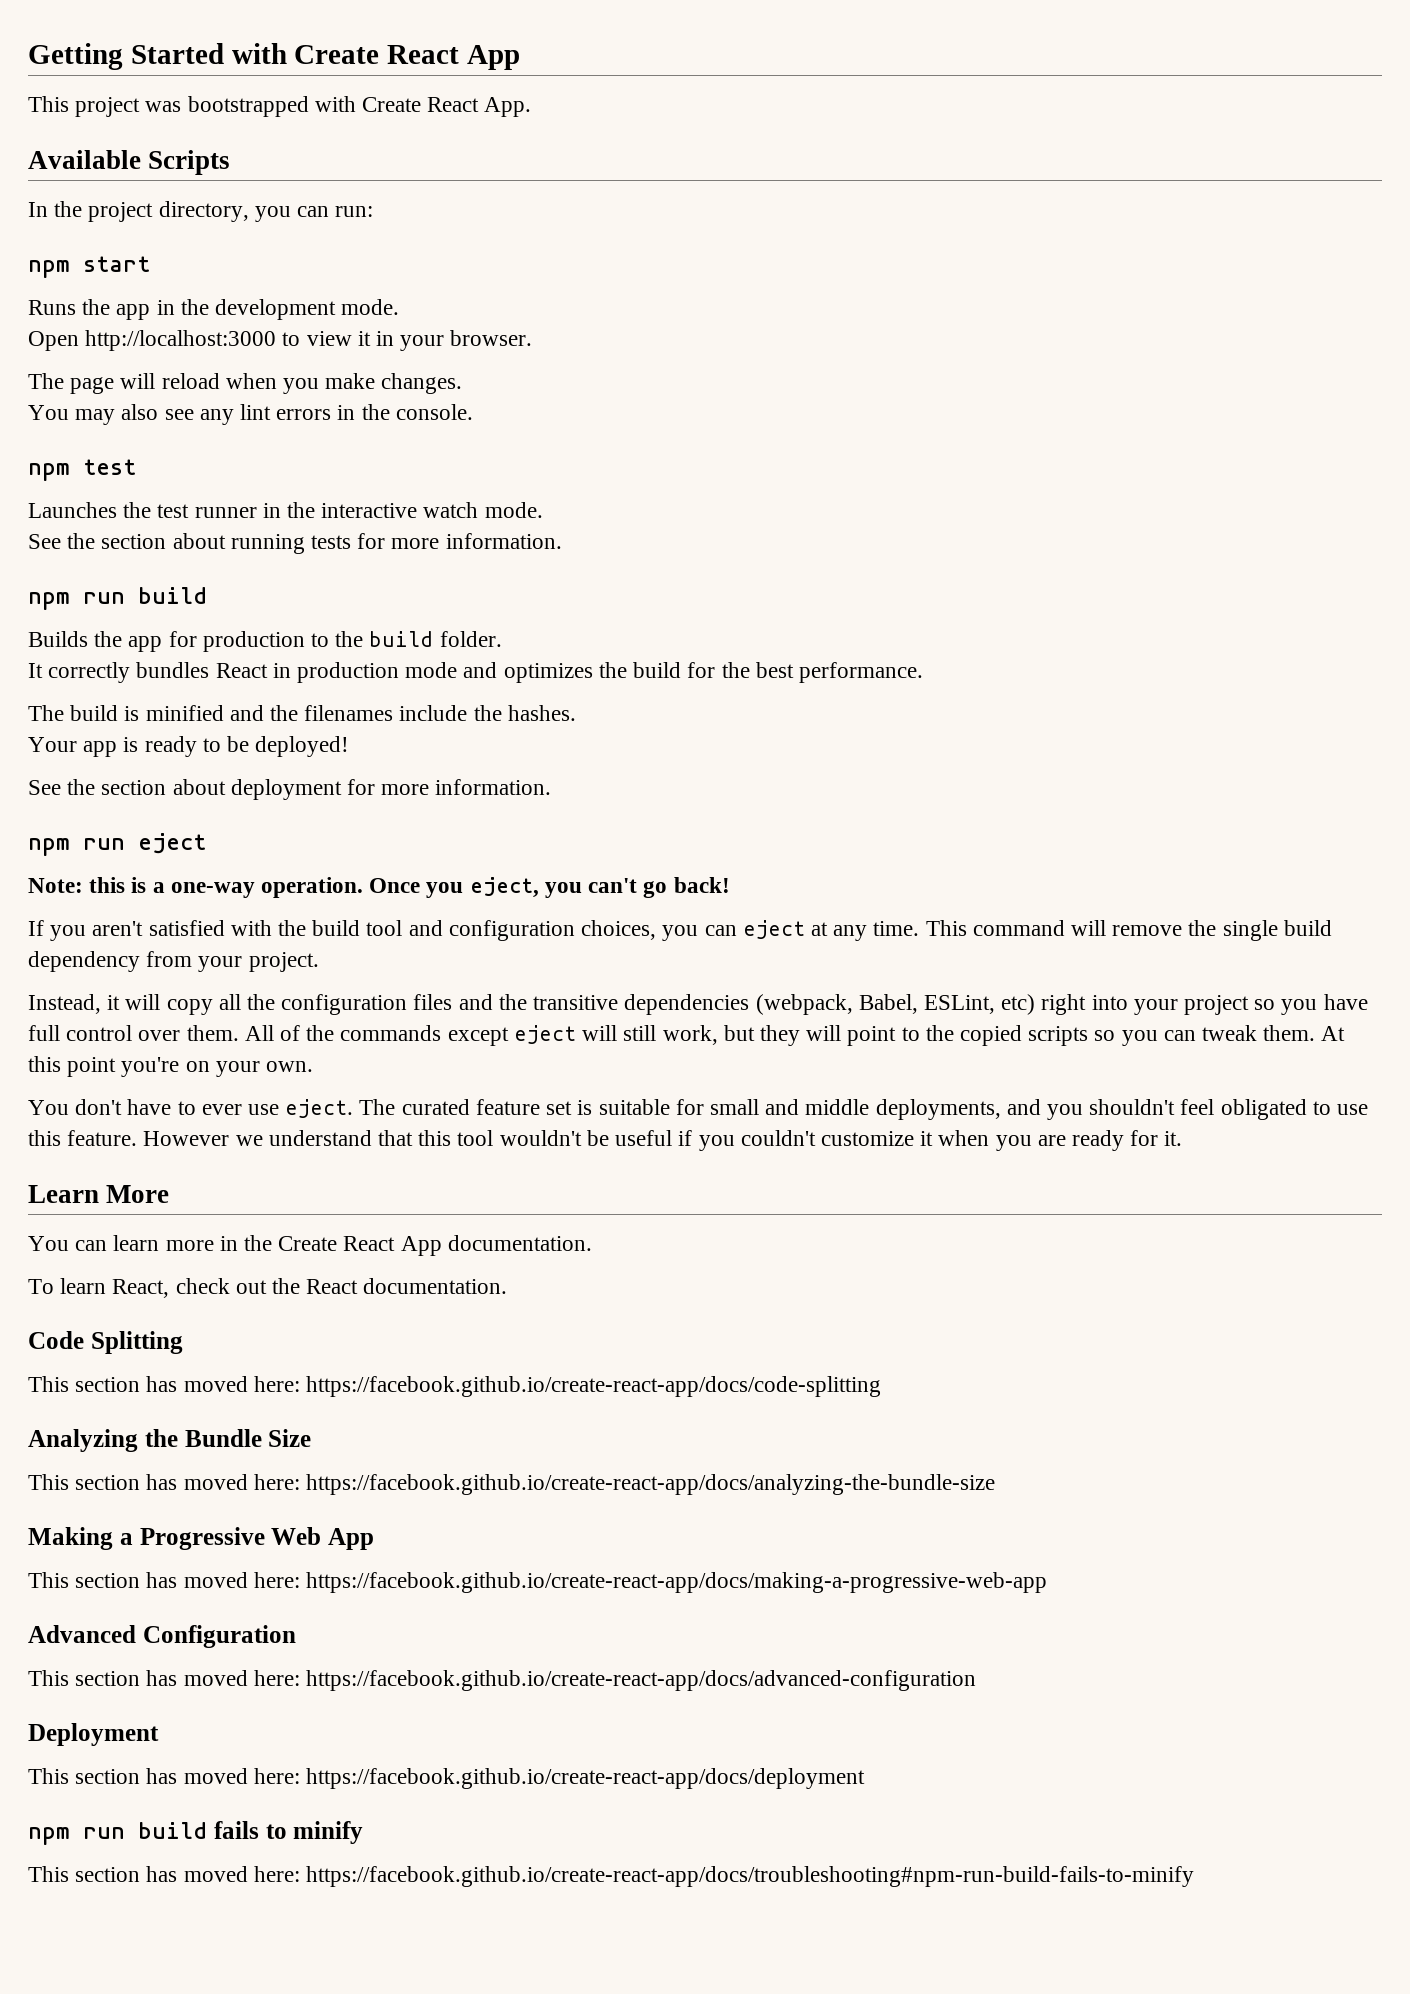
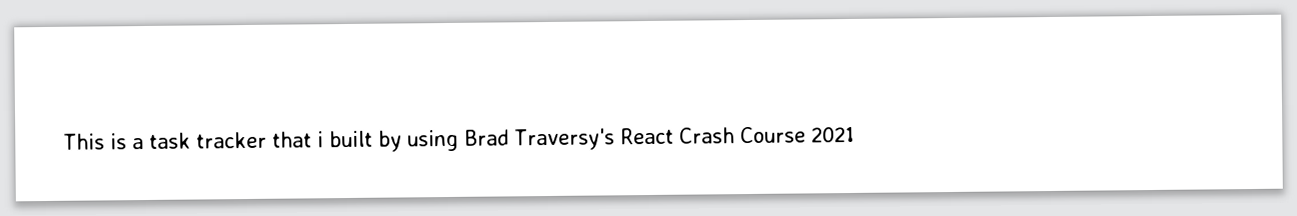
[28,43,521,70] [28,96,532,117] [28,150,231,175] [28,201,374,222] [28,256,150,278] [28,299,400,320] [28,330,533,351] [28,373,463,394] [28,404,473,425] [28,459,136,481] [28,502,543,518] [28,533,562,554] [28,587,207,610] [28,631,502,652] [28,662,923,683] [28,705,576,721] [28,736,350,757] [28,779,552,800] [28,833,206,856] [28,877,730,898] [28,920,1332,941] [28,951,319,972] [28,994,1368,1015] [28,1025,1346,1046] [28,1056,314,1077] [28,1099,1369,1120] [28,1130,1183,1151] [28,1185,170,1203] [28,1235,592,1256] [28,1278,508,1298] [28,1331,183,1354] [28,1376,882,1397] [28,1429,312,1452] [28,1474,996,1495] [28,1527,374,1550] [28,1572,1048,1593] [28,1625,296,1648] [28,1670,977,1691] [28,1723,159,1746] [28,1768,866,1789] [28,1821,364,1845] [28,1866,1195,1887] Getting Started with Create React App // This project was bootstrapped with Create React App. // Available Scripts // In the project directory, you can run: // npm start // Runs the app in the development mode. // Open http://localhost:3000 to view it in your browser. // The page will reload when you make changes. // You may also see any lint errors in the console. // npm test // Launches the test runner in the interactive watch mode. // See the section about running tests for more information. // npm run build // Builds the app for production to the build folder. // It correctly bundles React in production mode and optimizes the build for the best performance. // The build is minified and the filenames include the hashes. // Your app is ready to be deployed! // See the section about deployment for more information. // npm run eject // Note: this is a one-way operation. Once you eject, you can't go back! // If you aren't satisfied with the build tool and configuration choices, you can eject at any time. This command will remove the single build dependency from your project. // Instead, it will copy all the configuration files and the transitive dependencies (webpack, Babel, ESLint, etc) right into your project so you have full control over them. All of the commands except eject will still work, but they will point to the copied scripts so you can tweak them. At this point you're on your own. // You don't have to ever use eject. The curated feature set is suitable for small and middle deployments, and you shouldn't feel obligated to use this feature. However we understand that this tool wouldn't be useful if you couldn't customize it when you are ready for it. // Learn More // You can learn more in the Create React App documentation. // To learn React, check out the React documentation. // Code Splitting // This section has moved here: https://facebook.github.io/create-react-app/docs/code-splitting // Analyzing the Bundle Size // This section has moved here: https://facebook.github.io/create-react-app/docs/analyzing-the-bundle-size // Making a Progressive Web App // This section has moved here: https://facebook.github.io/create-react-app/docs/making-a-progressive-web-app // Advanced Configuration // This section has moved here: https://facebook.github.io/create-react-app/docs/advanced-configuration // Deployment // This section has moved here: https://facebook.github.io/create-react-app/docs/deployment // npm run build fails to minify // This section has moved here: https://facebook.github.io/create-react-app/docs/troubleshooting#npm-run-build-fails-to-minify -> [63,126,855,152] This is a task tracker that i built by using Brad Traversy's React Crash Course 2021

